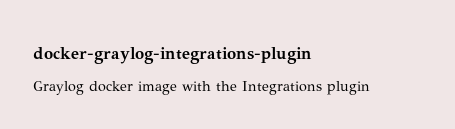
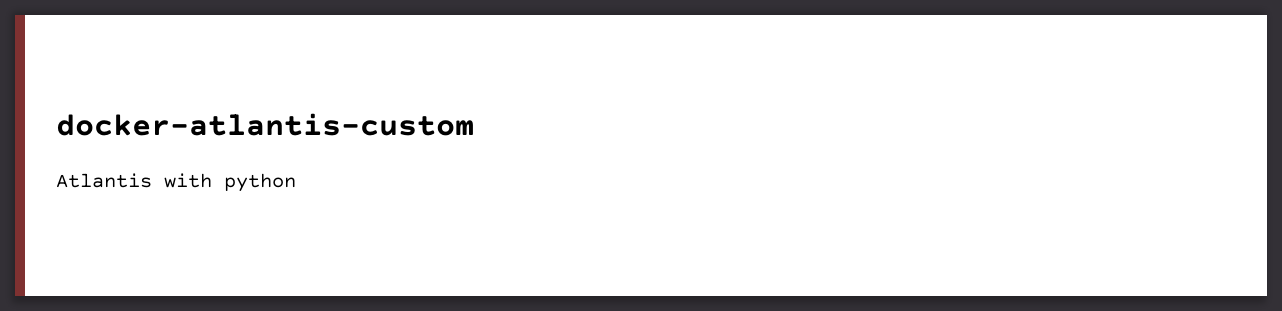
[33,47,312,64] [33,81,370,95] docker-graylog-integrations-plugin // Graylog docker image with the Integrations plugin -> [56,113,474,136] [56,173,296,192] docker-atlantis-custom // Atlantis with python

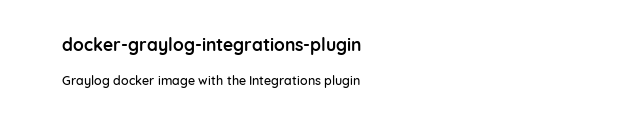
[56,113,474,136] [56,173,296,192] docker-atlantis-custom // Atlantis with python -> [62,37,361,55] [62,75,361,88] docker-graylog-integrations-plugin // Graylog docker image with the Integrations plugin

